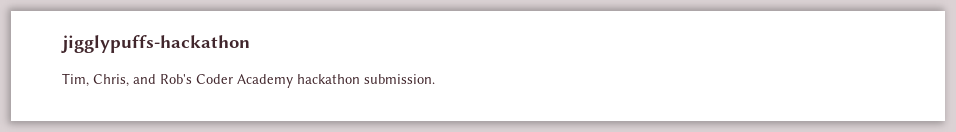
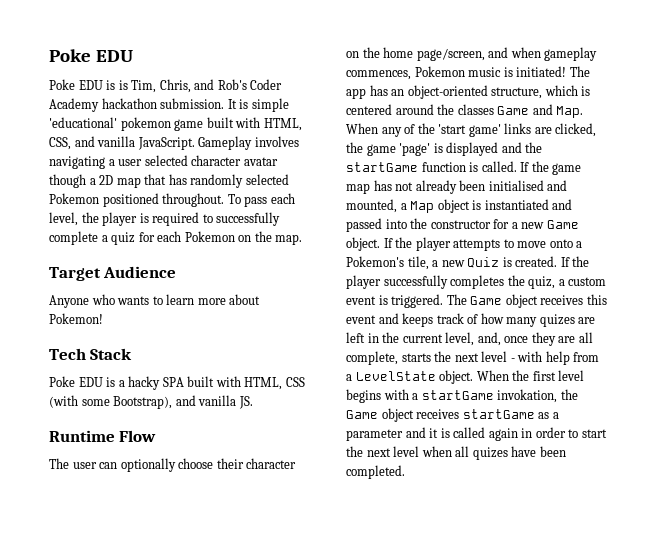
[61,35,250,53] jigglypuffs-hackathon // -> [49,49,133,62] [49,79,128,90] Poke EDU // Poke EDU is is
(435, 79) none -> [227,98,289,112] [49,117,302,131] [49,136,299,150] [49,155,278,169] [49,174,289,188] [49,193,295,207] [49,212,281,226] [49,231,303,245] [49,266,177,281] [49,294,261,308] [49,313,103,324] [49,348,133,360] [49,376,305,390] [49,395,253,409] [49,430,157,442] [49,458,297,472] [346,47,598,61] [346,66,590,80] [346,85,591,99] [346,104,584,118] [346,123,597,137] [346,142,543,156] [346,161,582,175] [346,180,568,194] [346,199,573,213] [346,218,579,232] [346,237,583,251] [346,256,590,270] [346,275,607,289] [346,294,607,308] [346,313,596,327] [346,332,593,346] [346,351,600,365] [346,370,585,384] [346,389,578,403] [346,408,559,422] [346,427,607,441] [346,446,566,460] [346,465,405,479] It is simple 'educational' pokemon game built with HTML, CSS, and vanilla JavaScript. Gameplay involves navigating a user selected character avatar though a 2D map that has randomly selected Pokemon positioned throughout. To pass each level, the player is required to successfully complete a quiz for each Pokemon on the map. // Target Audience // Anyone who wants to learn more about Pokemon! // Tech Stack // Poke EDU is a hacky SPA built with HTML, CSS (with some Bootstrap), and vanilla JS. // Runtime Flow // The user can optionally choose their character on the home page/screen, and when gameplay commences, Pokemon music is initiated! The app has an object-oriented structure, which is centered around the classes Game and Map. When any of the 'start game' links are clicked, the game 'page' is displayed and the startGame function is called. If the game map has not already been initialised and mounted, a Map object is instantiated and passed into the constructor for a new Game object. If the player attempts to move onto a Pokemon's tile, a new Quiz is created. If the player successfully completes the quiz, a custom event is triggered. The Game object receives this event and keeps track of how many quizes are left in the current level, and, once they are all complete, starts the next level - with help from a LevelState object. When the first level begins with a startGame invokation, the Game object receives startGame as a parameter and it is called again in order to start the next level when all quizes have been completed.

